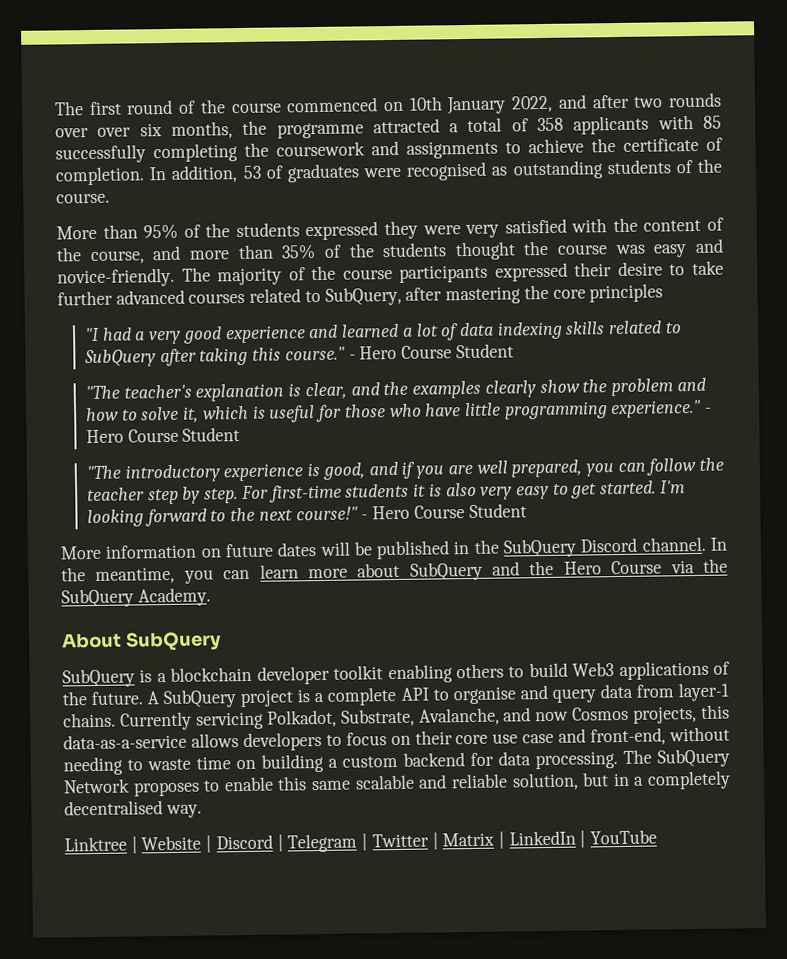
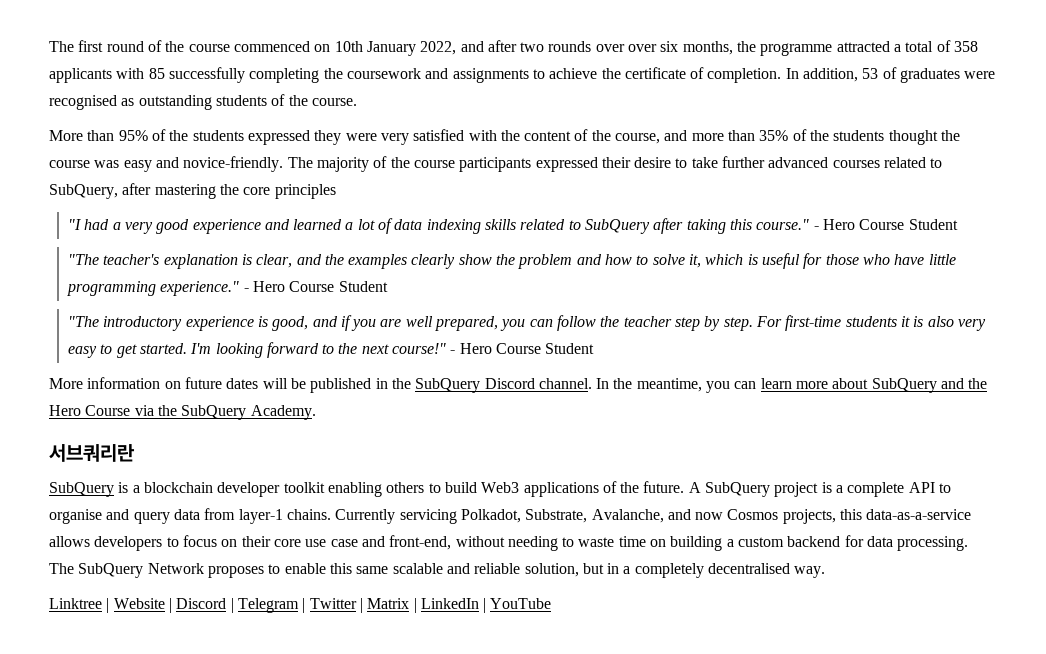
[62,631,222,651] About SubQuery -> [49,444,135,462] 서브쿼리란

